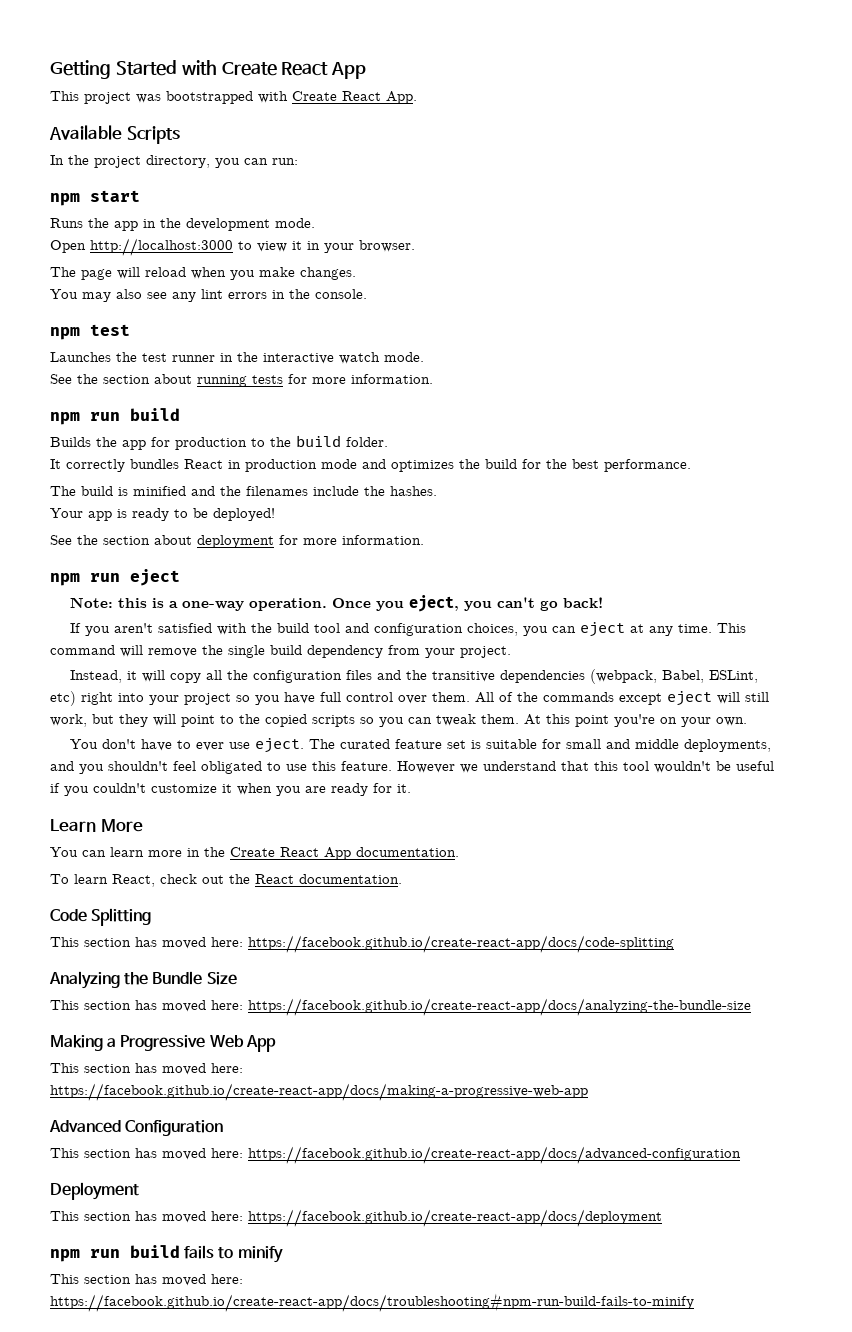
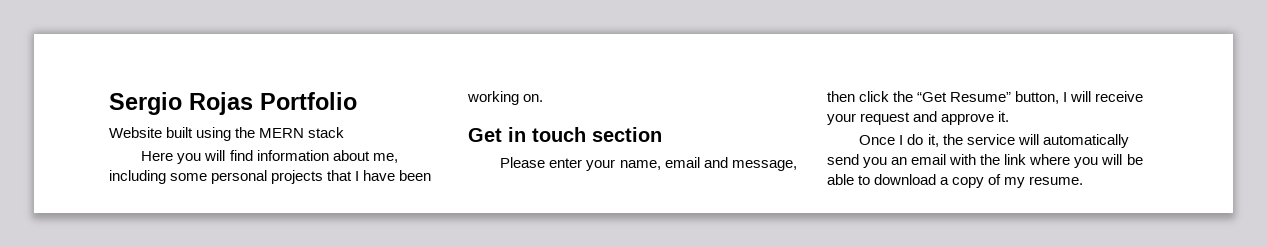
[50,60,367,79] [50,91,417,104] [49,125,180,144] [50,155,298,168] [50,190,140,206] [50,218,315,231] [50,238,415,256] [50,267,356,280] [50,289,367,302] [50,324,130,340] [50,352,424,364] [50,374,433,387] [50,408,180,425] [50,435,388,450] [50,459,691,472] [50,486,437,496] [50,508,275,521] [50,535,424,548] [50,569,180,586] [70,595,604,612] [70,622,747,637] [50,645,511,658] [70,669,759,684] [50,691,769,706] [50,714,747,727] [70,738,772,753] [50,761,774,774] [50,783,411,796] [50,819,143,832] [50,847,459,860] [50,874,402,887] [50,908,152,926] [50,935,674,953] [49,971,237,989] [50,998,751,1016] [50,1035,276,1052] [50,1063,243,1075] [50,1083,588,1101] [49,1120,224,1136] [50,1146,741,1164] [50,1182,139,1200] [50,1209,662,1227] [50,1245,283,1263] [50,1274,243,1286] [50,1293,694,1312] Getting Started with Create React App // This project was bootstrapped with Create React App. // Available Scripts // In the project directory, you can run: // npm start // Runs the app in the development mode. // Open http://localhost:3000 to view it in your browser. // The page will reload when you make changes. // You may also see any lint errors in the console. // npm test // Launches the test runner in the interactive watch mode. // See the section about running tests for more information. // npm run build // Builds the app for production to the build folder. // It correctly bundles React in production mode and optimizes the build for the best performance. // The build is minified and the filenames include the hashes. // Your app is ready to be deployed! // See the section about deployment for more information. // npm run eject // Note: this is a one-way operation. Once you eject, you can't go back! // If you aren't satisfied with the build tool and configuration choices, you can eject at any time. This command will remove the single build dependency from your project. // Instead, it will copy all the configuration files and the transitive dependencies (webpack, Babel, ESLint, etc) right into your project so you have full control over them. All of the commands except eject will still work, but they will point to the copied scripts so you can tweak them. At this point you're on your own. // You don't have to ever use eject. The curated feature set is suitable for small and middle deployments, and you shouldn't feel obligated to use this feature. However we understand that this tool wouldn't be useful if you couldn't customize it when you are ready for it. // Learn More // You can learn more in the Create React App documentation. // To learn React, check out the React documentation. // Code Splitting // This section has moved here: https://facebook.github.io/create-react-app/docs/code-splitting // Analyzing the Bundle Size // This section has moved here: https://facebook.github.io/create-react-app/docs/analyzing-the-bundle-size // Making a Progressive Web App // This section has moved here: https://facebook.github.io/create-react-app/docs/making-a-progressive-web-app // Advanced Configuration // This section has moved here: https://facebook.github.io/create-react-app/docs/advanced-configuration // Deployment // This section has moved here: https://facebook.github.io/create-react-app/docs/deployment // npm run build fails to minify // This section has moved here: https://facebook.github.io/create-react-app/docs/troubleshooting#npm-run-build-fails-to-minify -> [109,92,357,115] [109,127,345,141] [141,150,398,164] [109,170,432,184] [467,91,544,105] [468,127,662,142] [500,157,797,171] [827,91,1144,104] [827,111,1010,125] [859,134,1129,148] [827,154,1143,168] [827,174,1084,188] Sergio Rojas Portfolio // Website built using the MERN stack // Here you will find information about me, including some personal projects that I have been working on. // Get in touch section // Please enter your name, email and message, then click the “Get Resume” button, I will receive your request and approve it. // Once I do it, the service will automatically send you an email with the link where you will be able to download a copy of my resume.

